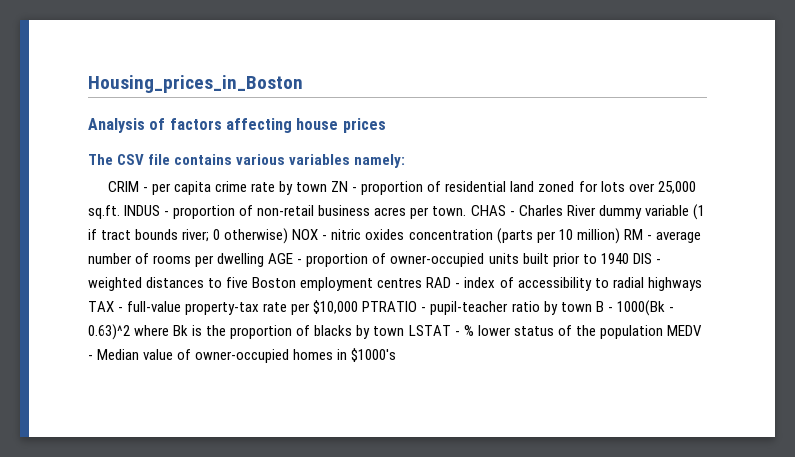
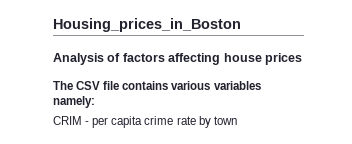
[331,181,696,195] [88,204,705,220] [88,228,701,244] [88,253,661,267] [88,277,702,291] [88,300,674,316] [88,324,702,340] [88,348,397,363] ZN - proportion of residential land zoned for lots over 25,000 sq.ft. INDUS - proportion of non-retail business acres per town. CHAS - Charles River dummy variable (1 if tract bounds river; 0 otherwise) NOX - nitric oxides concentration (parts per 10 million) RM - average number of rooms per dwelling AGE - proportion of owner-occupied units built prior to 1940 DIS - weighted distances to five Boston employment centres RAD - index of accessibility to radial highways TAX - full-value property-tax rate per $10,000 PTRATIO - pupil-teacher ratio by town B - 1000(Bk - 0.63)^2 where Bk is the proportion of blacks by town LSTAT - % lower status of the population MEDV - Median value of owner-occupied homes in $1000's -> (237, 120) none

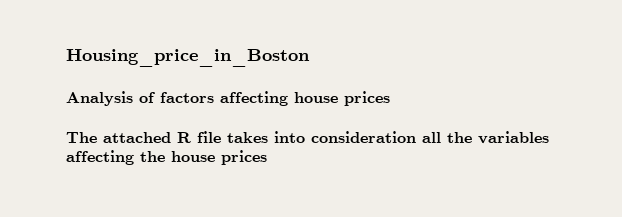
[53,18,241,32] Housing_prices_in_Boston -> [66,49,310,67] Housing_price_in_Boston
[76,81,261,90] [53,96,95,108] [53,116,237,128] CSV file contains various variables namely: // CRIM - per capita crime rate by town -> [103,131,549,144] [66,150,267,165] attached R file takes into consideration all the variables affecting the house prices

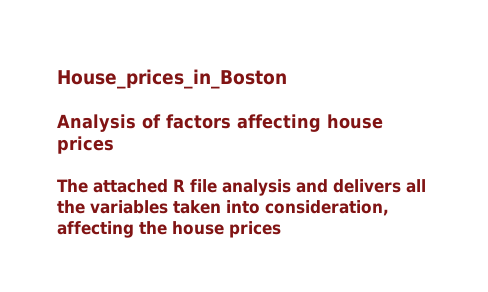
[66,49,310,67] Housing_price_in_Boston -> [57,69,287,89] House_prices_in_Boston
[227,131,549,144] takes into consideration all the variables -> [222,179,426,196] [57,200,389,216] analysis and delivers all the variables taken into consideration,

